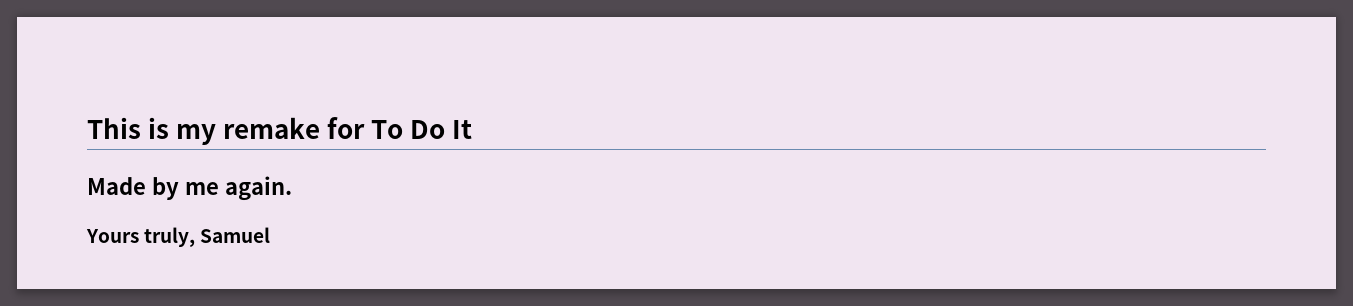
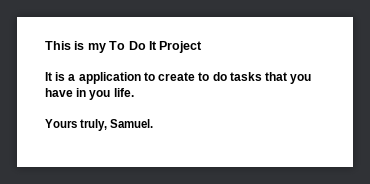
[223,117,366,139] remake for -> (106, 48) none
[87,176,292,201] // Made by me again. -> [159,41,203,53] [45,72,312,84] [45,88,134,100] Project // It is a application to create to do tasks that you have in you life.
[200,227,271,243] Samuel -> [110,119,154,128] Samuel.

